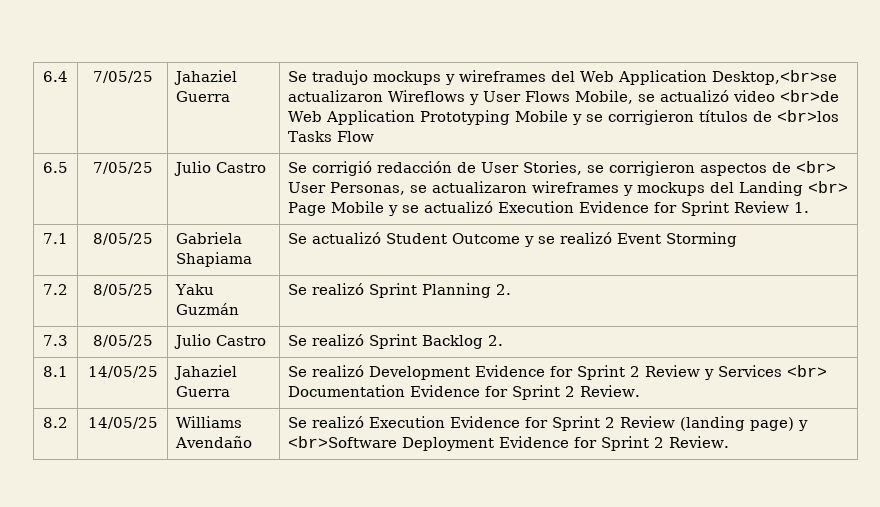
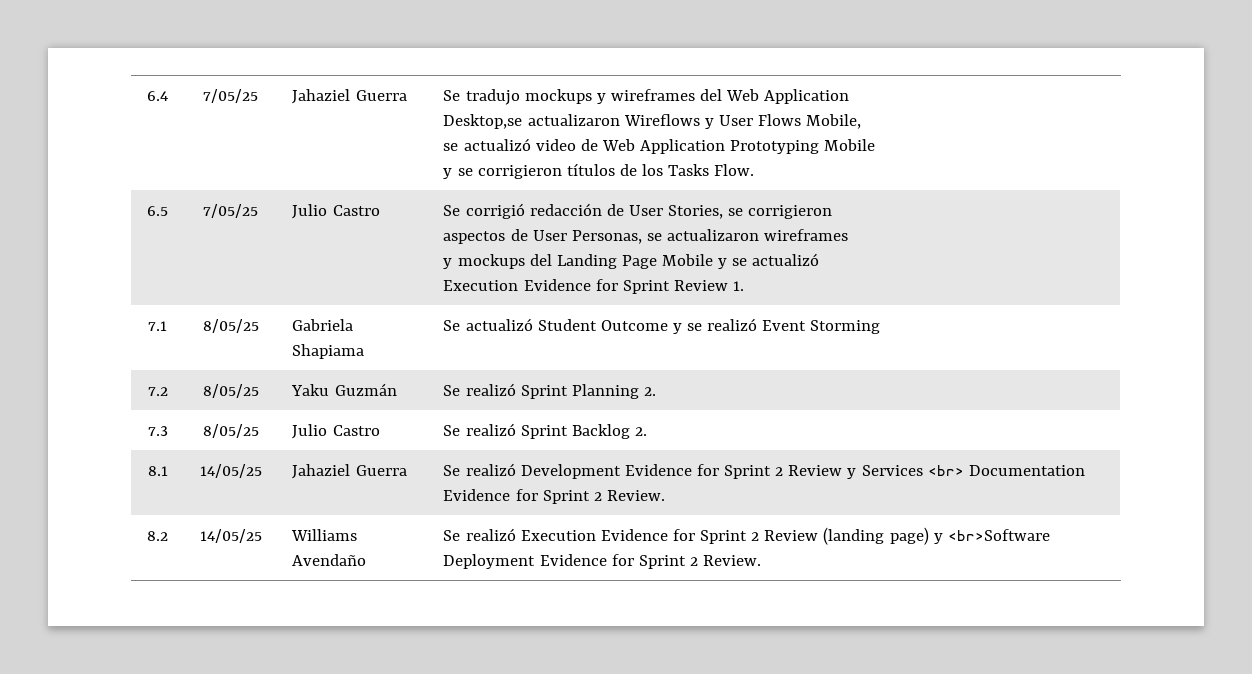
[712,70,838,85] Desktop,<br>se -> [443,114,523,129] // Desktop,se
(634, 97) none -> (862, 121) //
[780,90,840,102] <br>de -> [580,139,598,151] de
(569, 116) none -> (876, 145) //
[777,110,840,122] [288,131,375,142] <br>los Tasks Flow -> [642,164,755,176] los Tasks Flow.
(696, 168) none -> (833, 212) //
[796,161,837,173] <br> -> (528, 235) none
(620, 187) none -> (849, 235) //
[808,181,849,193] <br> -> (617, 261) none
(494, 207) none -> (820, 259) //

